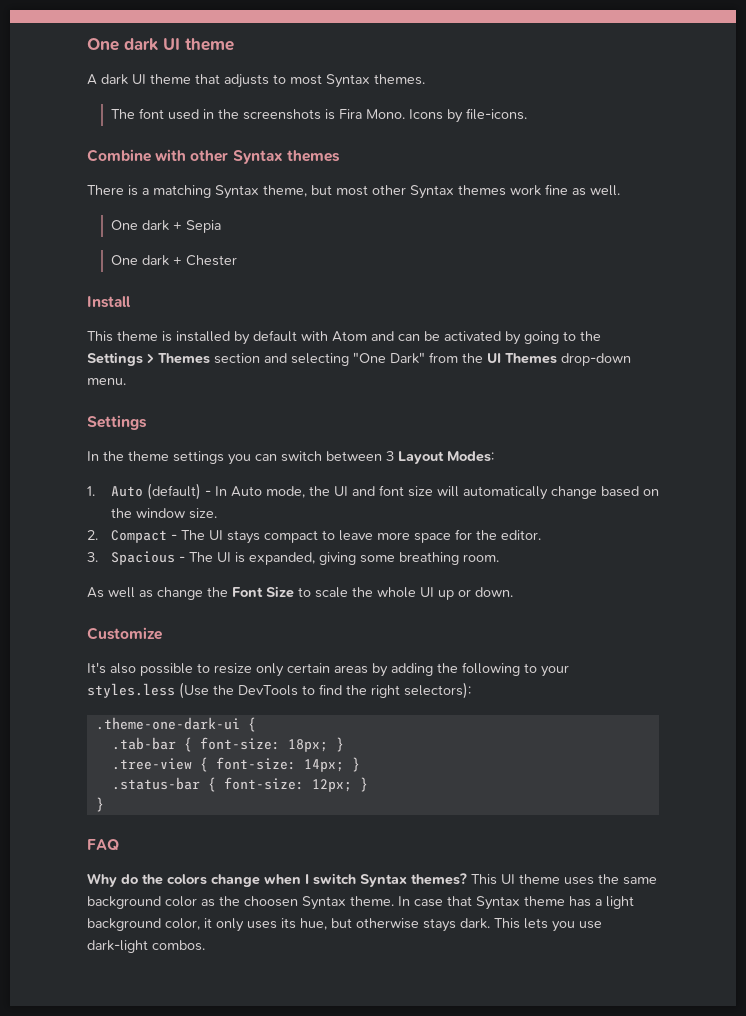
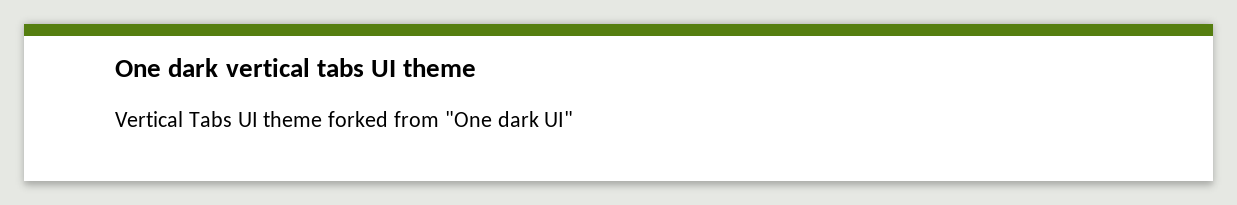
[87,38,158,51] One dark -> [115,58,364,77] One dark vertical tabs
[87,74,425,88] [110,108,527,123] [87,149,340,164] [87,184,620,199] [110,220,221,233] [110,255,237,266] [87,296,131,308] [87,330,601,345] [87,352,631,366] [87,378,126,385] [87,415,147,430] [87,451,494,465] [87,483,659,500] [110,508,217,519] [87,529,541,544] [87,551,499,565] [87,586,513,600] [87,627,162,640] [87,662,569,677] [87,682,471,699] [95,717,256,732] [111,737,344,752] [111,757,360,772] [111,777,368,792] [95,797,104,812] [87,839,119,851] [87,873,657,887] [87,896,634,910] [87,918,602,932] [87,940,205,953] A dark UI theme that adjusts to most Syntax themes. // The font used in the screenshots is Fira Mono. Icons by file-icons. // Combine with other Syntax themes // There is a matching Syntax theme, but most other Syntax themes work fine as well. // One dark + Sepia // One dark + Chester // Install // This theme is installed by default with Atom and can be activated by going to the Settings > Themes section and selecting "One Dark" from the UI Themes drop-down menu. // Settings // In the theme settings you can switch between 3 Layout Modes: // 1. Auto (default) - In Auto mode, the UI and font size will automatically change based on the window size. // 2. Compact - The UI stays compact to leave more space for the editor. // 3. Spacious - The UI is expanded, giving some breathing room. // As well as change the Font Size to scale the whole UI up or down. // Customize // It's also possible to resize only certain areas by adding the following to your styles.less (Use the DevTools to find the right selectors): // .theme-one-dark-ui { // .tab-bar { font-size: 18px; } // .tree-view { font-size: 14px; } // .status-bar { font-size: 12px; } // } // FAQ // Why do the colors change when I switch Syntax themes? This UI theme uses the same background color as the choosen Syntax theme. In case that Syntax theme has a light background color, it only uses its hue, but otherwise stays dark. This lets you use dark-light combos. -> [115,111,574,127] Vertical Tabs UI theme forked from "One dark UI"

